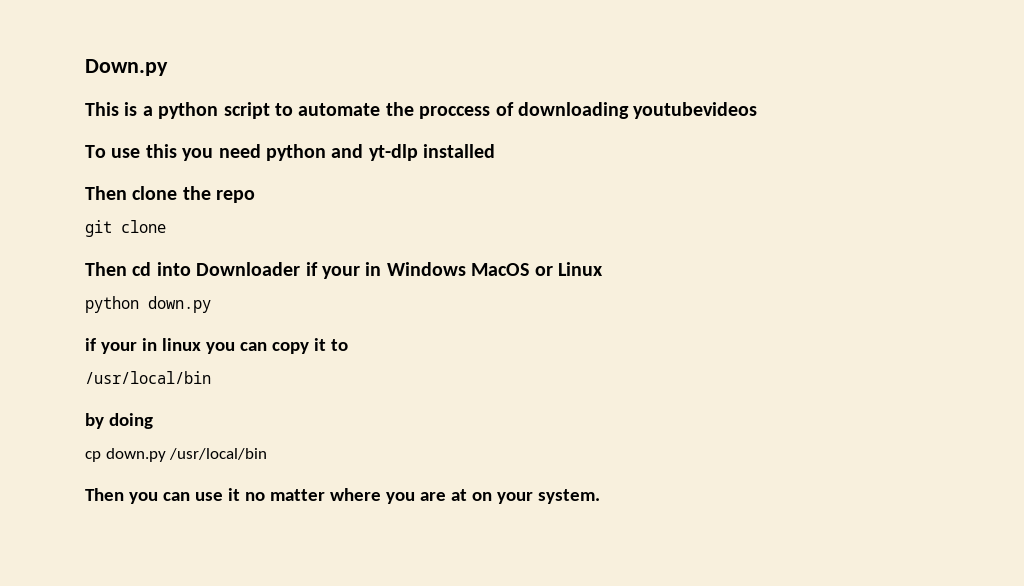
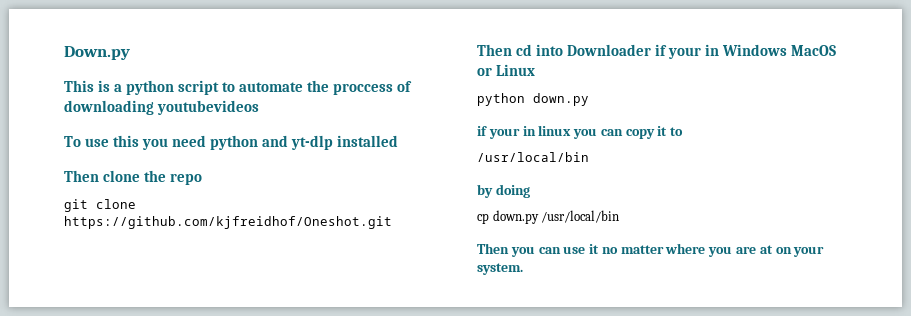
(166, 226) none -> [64,216,392,229] https://github.com/kjfreidhof/Oneshot.git

